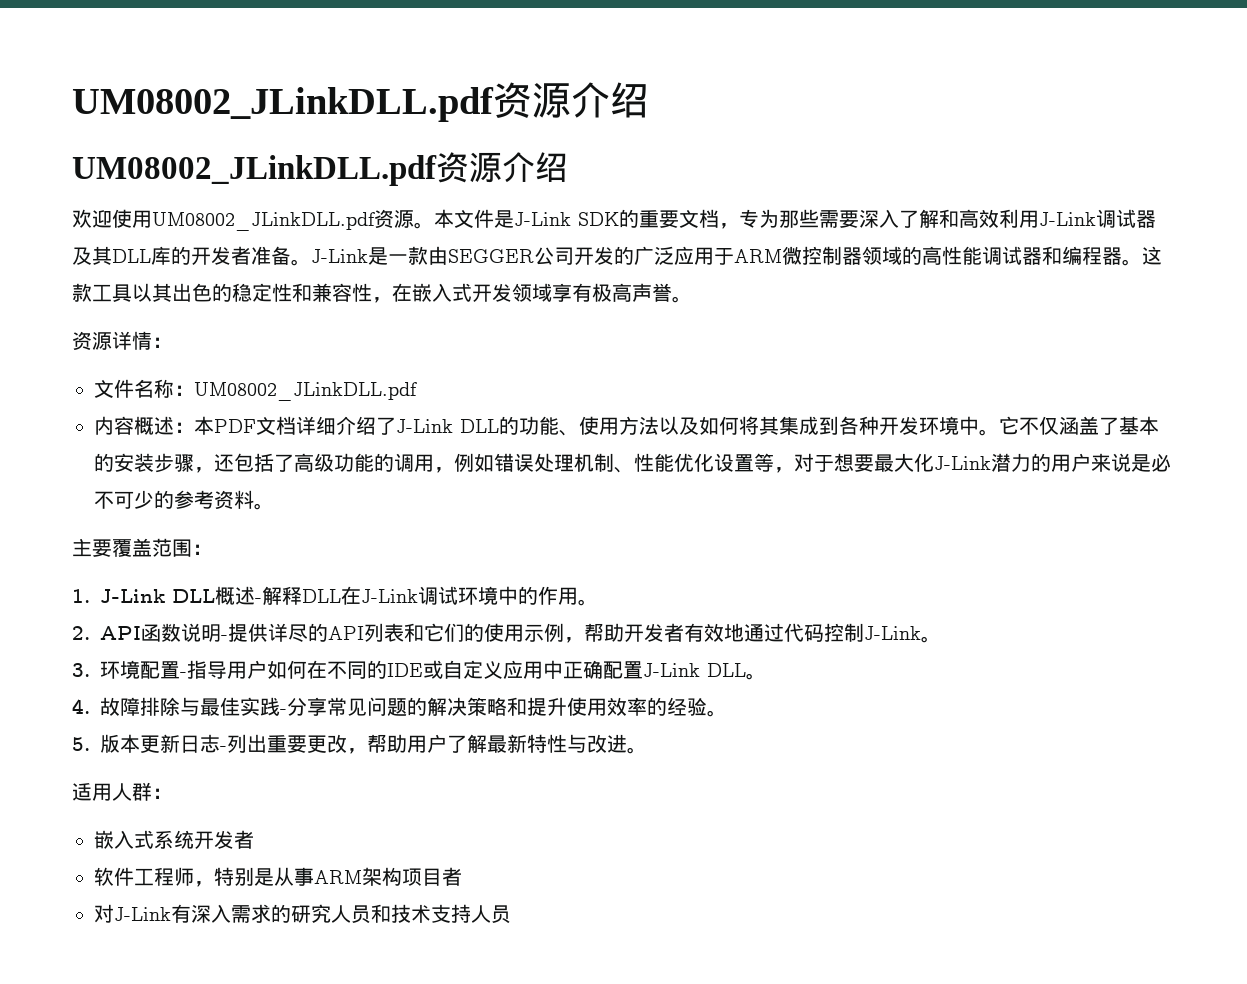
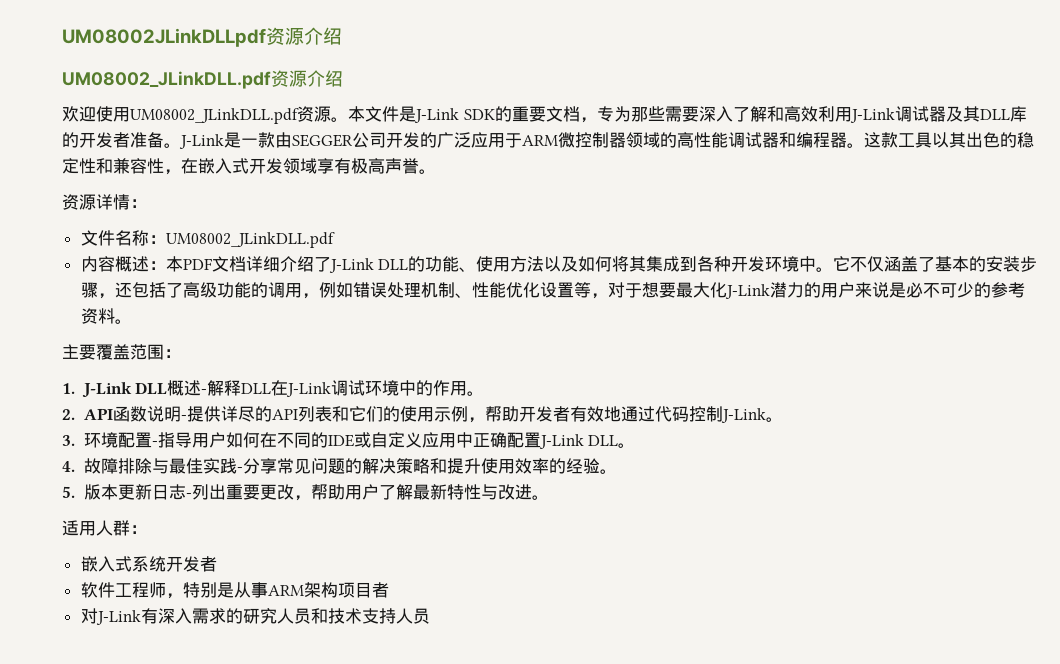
[72,87,494,122] UM08002_JLinkDLL.pdf -> [62,28,266,47] UM08002JLinkDLLpdf

